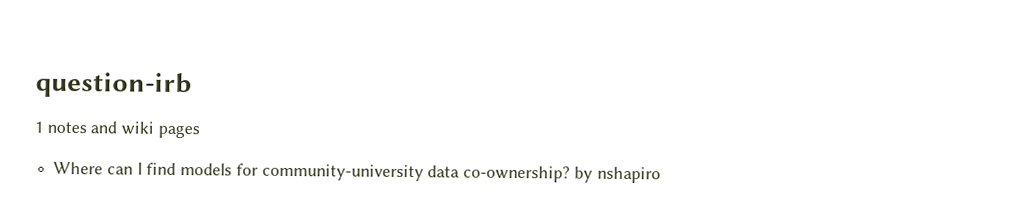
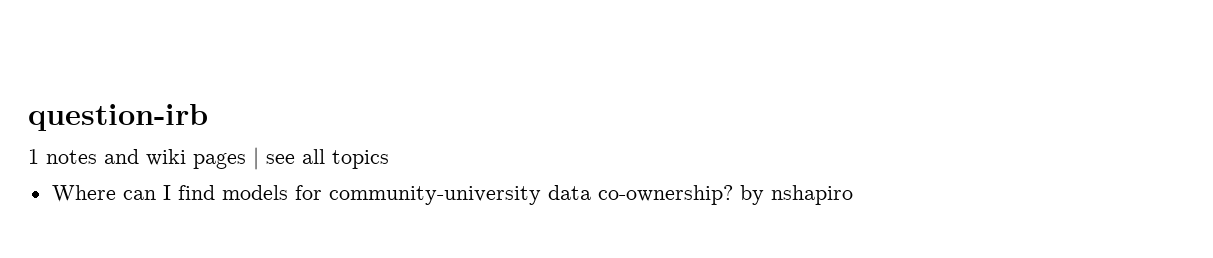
(200, 131) none -> [253,147,389,170] | see all topics

